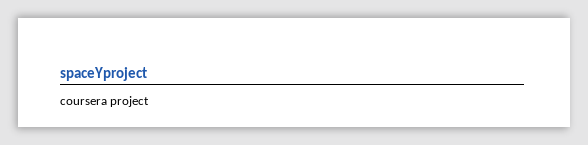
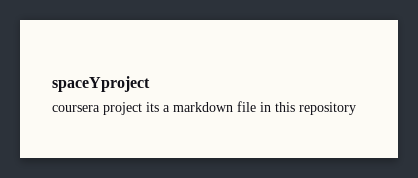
(150, 101) none -> [146,101,356,115] its a markdown file in this repository

